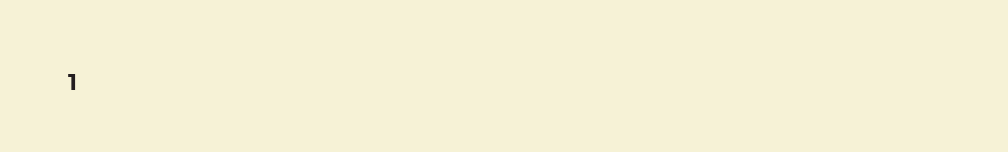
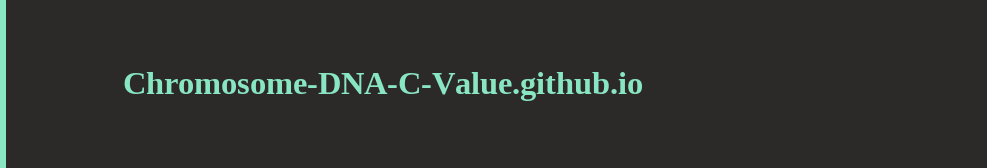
[68,74,77,90] 1 -> [123,72,643,101] Chromosome-DNA-C-Value.github.io

